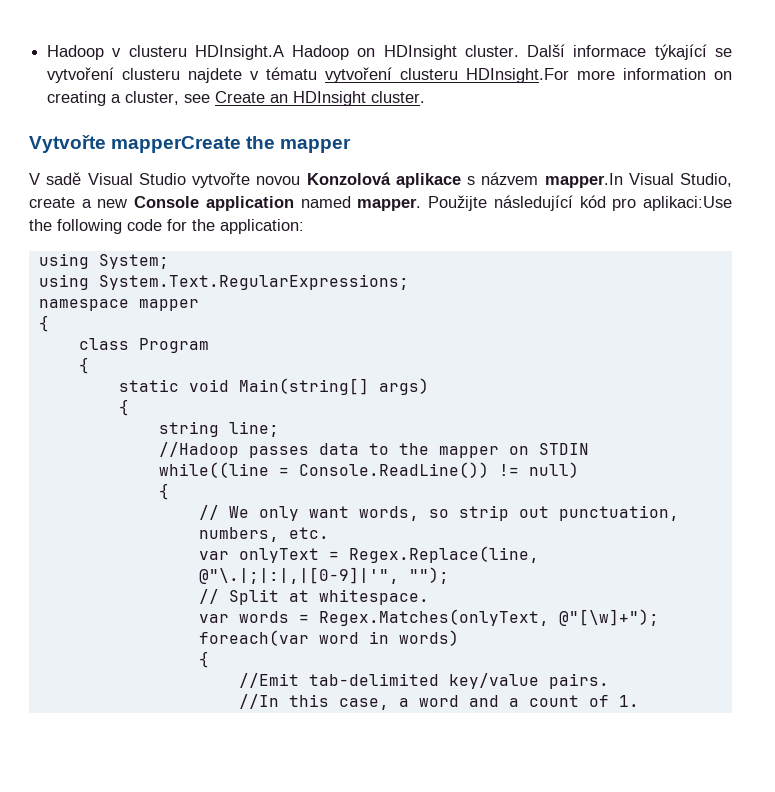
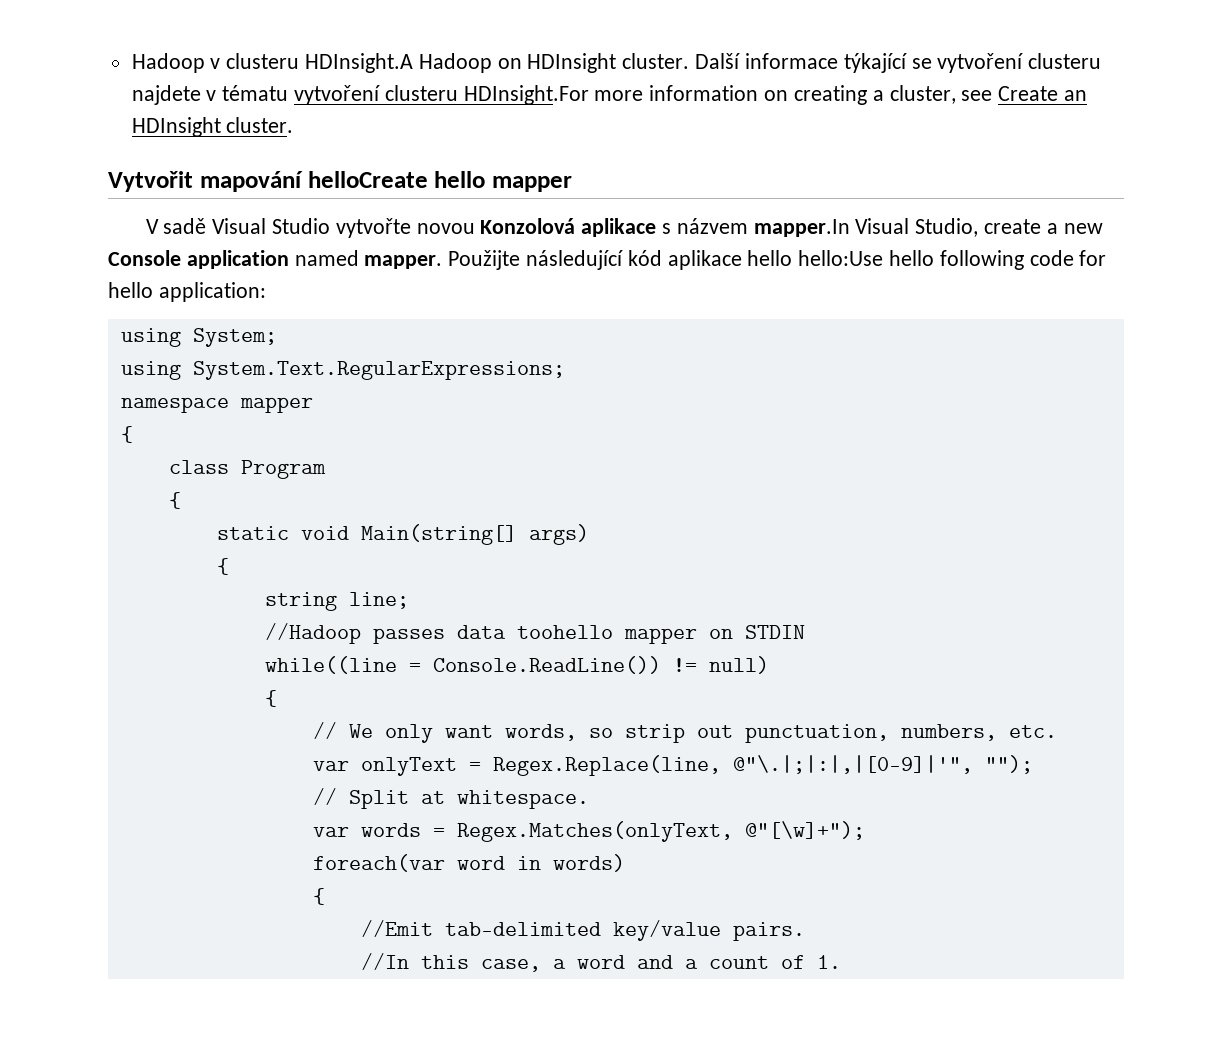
[29,135,276,153] Vytvořte mapperCreate the -> [108,171,486,192] Vytvořit mapování helloCreate hello
[612,196,733,211] [29,219,52,231] pro aplikaci:Use the -> [667,250,935,270] aplikace hello hello:Use hello
[192,219,215,231] the -> [108,282,153,298] hello
[368,443,429,455] to the -> [516,625,613,639] toohello

